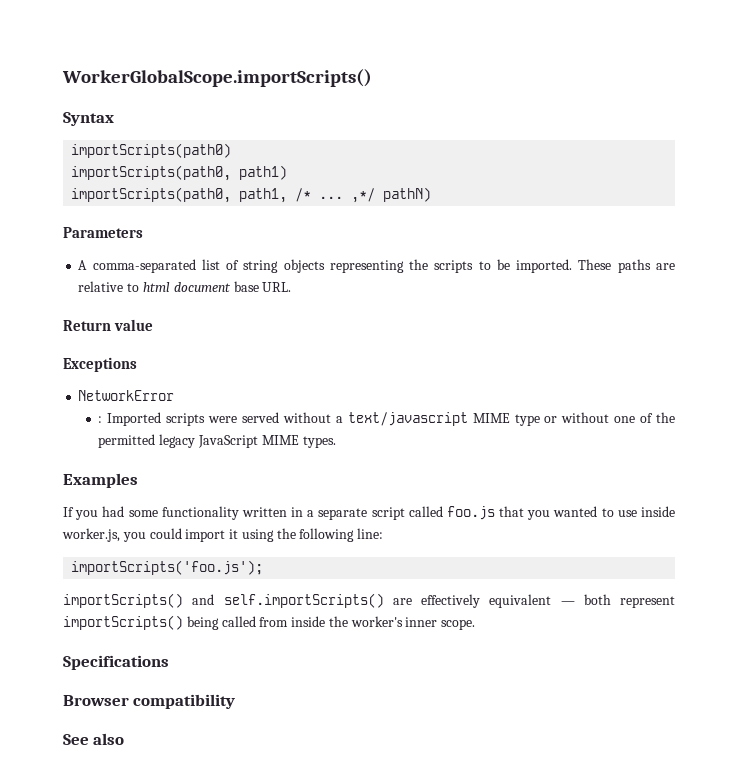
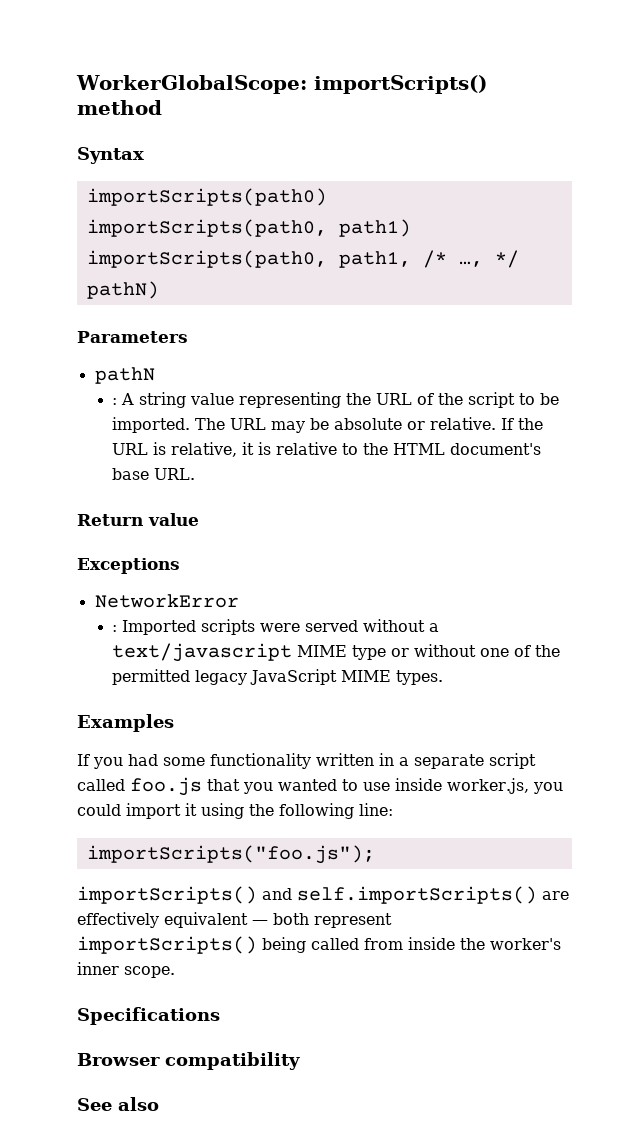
[62,69,372,87] WorkerGlobalScope.importScripts() -> [76,75,487,94] [77,100,162,115] WorkerGlobalScope: importScripts() method
[319,188,376,203] ... ,*/ -> [458,250,519,268] …, */
[78,259,676,273] [78,281,231,292] A comma-separated list of string objects representing the scripts to be imported. These paths are relative to html document -> [94,367,155,384] [112,392,560,408] [112,417,544,433] [112,442,542,457] pathN // : A string value representing the URL of the script to be imported. The URL may be absolute or relative. If the URL is relative, it is relative to the HTML document's
[71,560,264,575] importScripts('foo.js'); -> [86,845,375,864] importScripts("foo.js");

